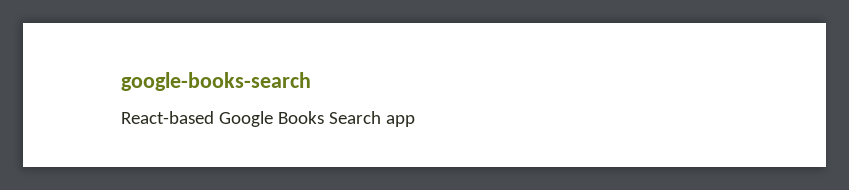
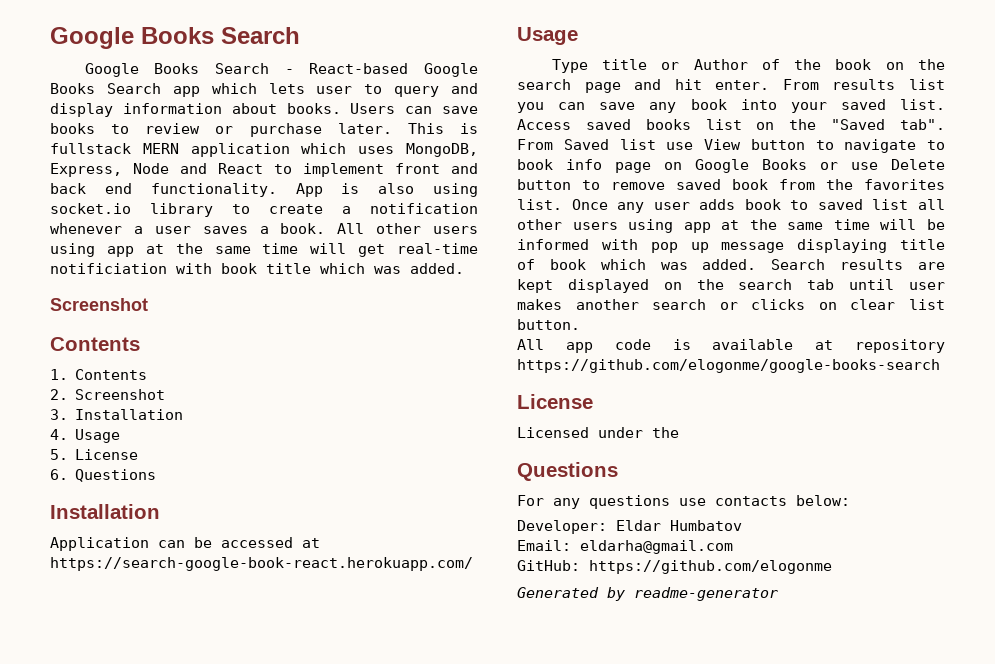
[121,72,311,91] google-books-search // -> [50,27,300,49] [84,63,294,77] Google Books Search // Google Books Search -
(415, 121) none -> [211,83,478,97] [50,103,478,117] [50,123,479,137] [50,143,479,157] [50,163,478,177] [50,183,478,197] [50,203,478,217] [50,223,478,234] [50,243,478,257] [50,263,464,274] [50,298,148,311] [50,337,140,351] [50,369,148,380] [50,389,166,400] [50,409,184,420] [50,429,121,443] [50,449,139,460] [50,469,157,482] [50,504,160,519] [50,537,320,551] [50,557,473,571] [517,27,578,45] [551,59,945,73] [517,79,945,93] [517,99,945,113] [517,119,945,130] [517,139,945,153] [517,159,945,173] [517,179,945,190] [517,199,945,213] [517,219,945,233] [517,239,945,253] [517,259,945,270] [517,279,945,293] [517,299,945,310] [517,319,580,330] [517,339,945,353] [517,359,940,373] [517,394,593,409] [517,427,679,438] [517,462,618,481] [517,495,850,509] [517,520,742,534] [517,540,733,554] [517,560,832,574] [517,587,778,601] which lets user to query and display information about books. Users can save books to review or purchase later. This is fullstack MERN application which uses MongoDB, Express, Node and React to implement front and back end functionality. App is also using socket.io library to create a notification whenever a user saves a book. All other users using app at the same time will get real-time notificiation with book title which was added. // Screenshot // Contents // 1. Contents // 2. Screenshot // 3. Installation // 4. Usage // 5. License // 6. Questions // Installation // Application can be accessed at https://search-google-book-react.herokuapp.com/ // Usage // Type title or Author of the book on the search page and hit enter. From results list you can save any book into your saved list. Access saved books list on the "Saved tab". From Saved list use View button to navigate to book info page on Google Books or use Delete button to remove saved book from the favorites list. Once any user adds book to saved list all other users using app at the same time will be informed with pop up message displaying title of book which was added. Search results are kept displayed on the search tab until user makes another search or clicks on clear list button. // All app code is available at repository https://github.com/elogonme/google-books-search // License // Licensed under the // Questions // For any questions use contacts below: // Developer: Eldar Humbatov // Email: eldarha@gmail.com // GitHub: https://github.com/elogonme // Generated by readme-generator

